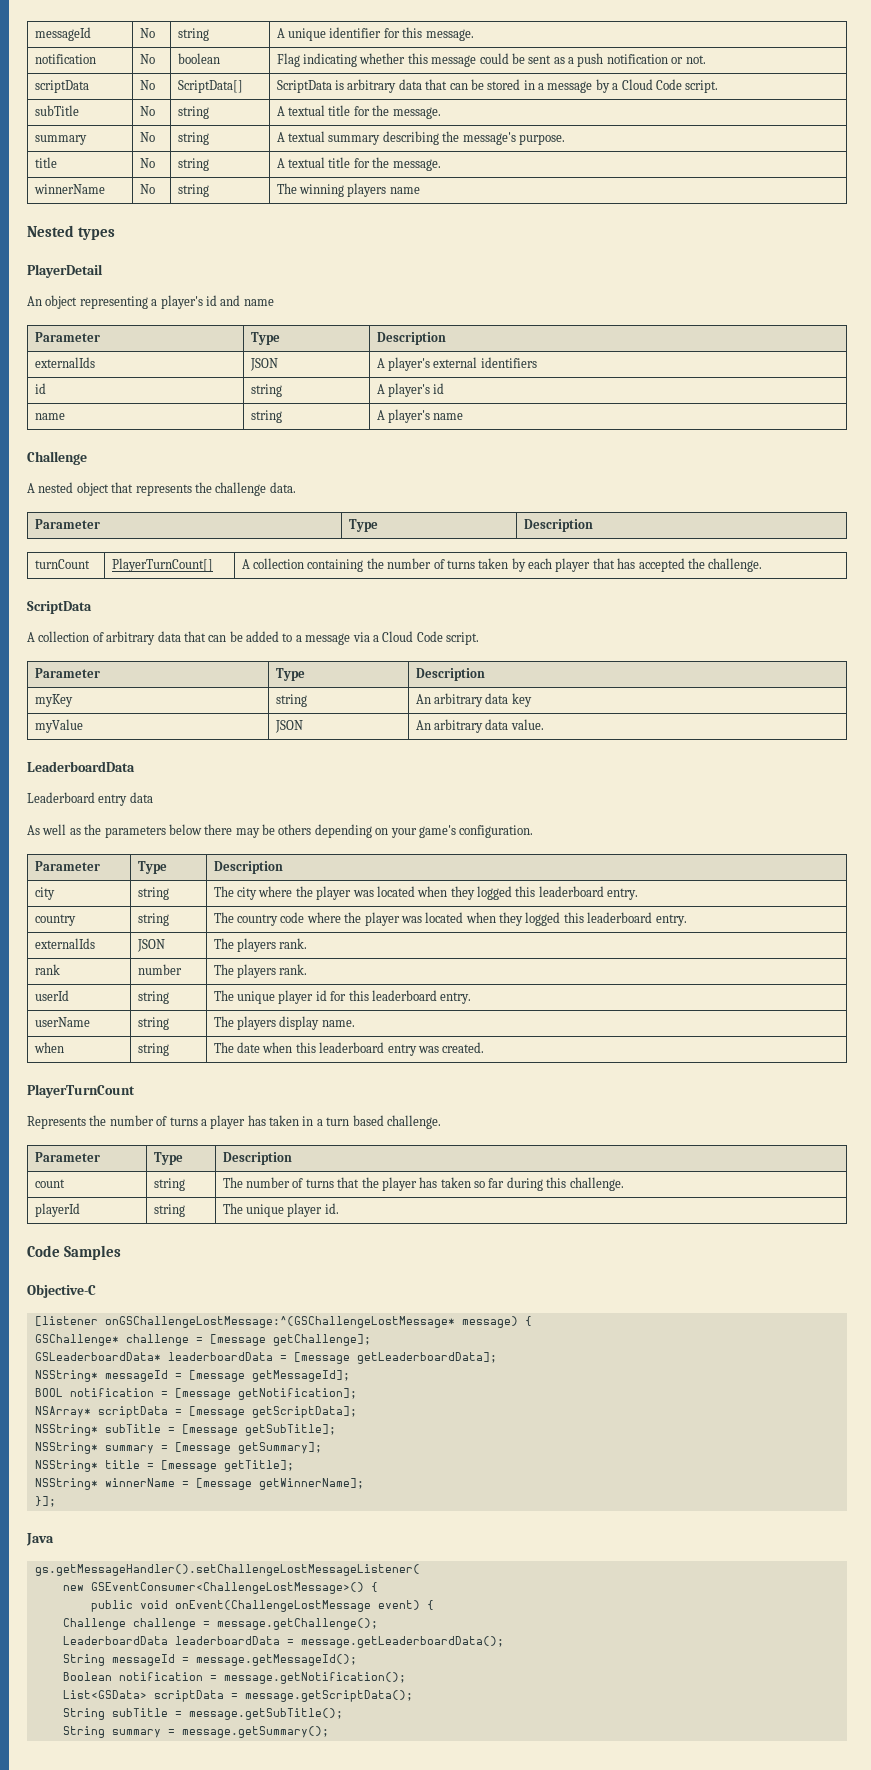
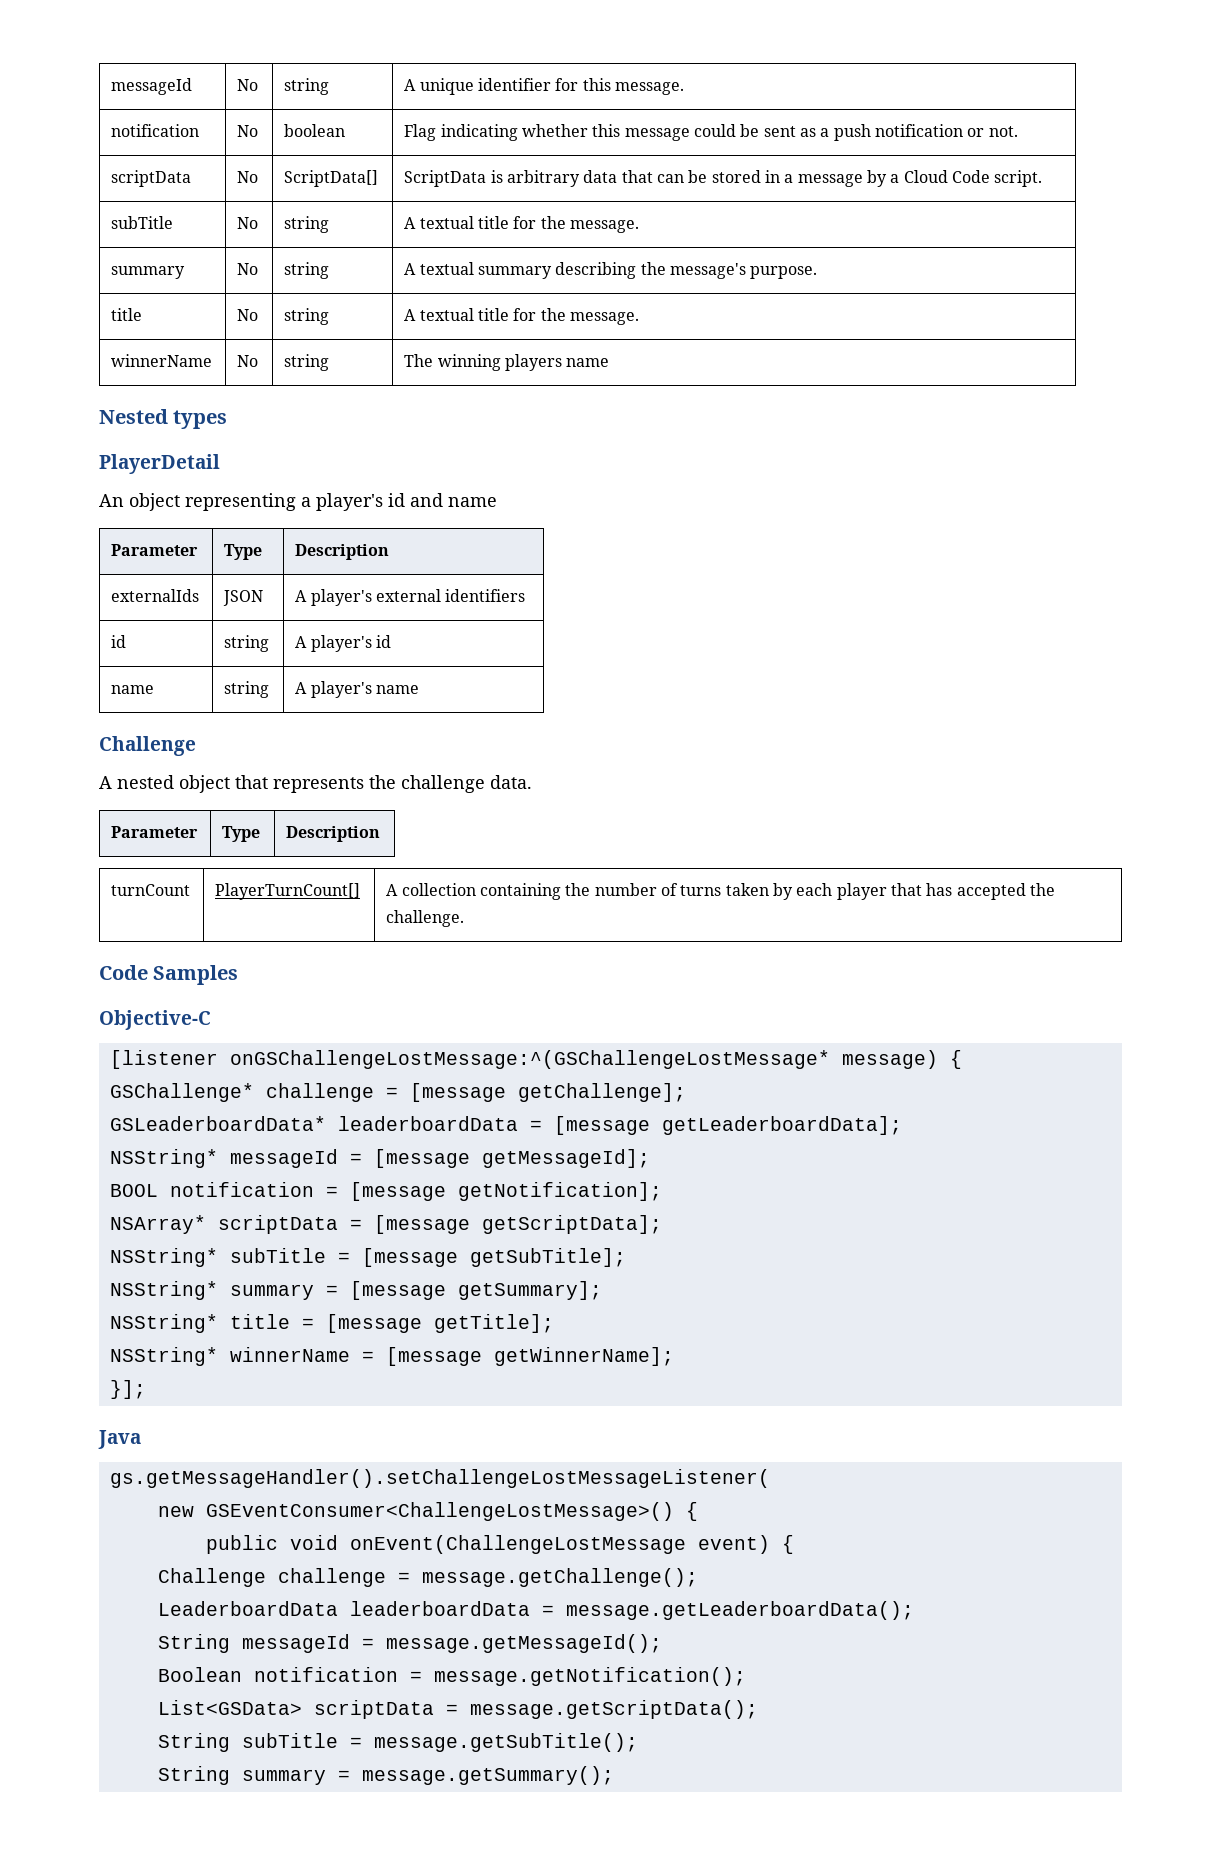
[27,601,92,614] [27,631,479,645] [34,668,100,678] [275,668,305,681] [415,668,485,681] [34,694,73,707] [275,694,307,707] [415,693,532,707] [34,719,83,733] [274,720,303,733] [415,719,544,733] [27,761,135,772] [27,792,153,806] [27,824,534,838] [34,861,100,871] [137,861,167,874] [213,861,283,874] [34,887,55,900] [137,887,169,900] [213,886,639,900] [34,914,76,926] [137,913,169,926] [213,912,687,926] [34,938,95,949] [136,939,165,952] [213,938,308,952] [34,964,60,975] [137,964,182,975] [213,964,308,978] [34,990,69,1001] [137,991,169,1004] [213,990,472,1004] [34,1017,90,1027] [137,1017,169,1030] [213,1016,355,1030] [33,1042,64,1053] [137,1043,169,1056] [213,1042,485,1056] [27,1084,135,1098] [27,1115,441,1129] [34,1152,100,1162] [153,1152,183,1165] [222,1152,292,1165] [34,1179,65,1188] [153,1178,185,1191] [222,1177,624,1191] [34,1203,80,1217] [153,1204,185,1217] [222,1203,339,1217] // ScriptData // A collection of arbitrary data that can be added to a message via a Cloud Code script. // Parameter | Type | Description // myKey | string | An arbitrary data key // myValue | JSON | An arbitrary data value. // LeaderboardData // Leaderboard entry data // As well as the parameters below there may be others depending on your game's configuration. // Parameter | Type | Description // city | string | The city where the player was located when they logged this leaderboard entry. // country | string | The country code where the player was located when they logged this leaderboard entry. // externalIds | JSON | The players rank. // rank | number | The players rank. // userId | string | The unique player id for this leaderboard entry. // userName | string | The players display name. // when | string | The date when this leaderboard entry was created. // PlayerTurnCount // Represents the number of turns a player has taken in a turn based challenge. // Parameter | Type | Description // count | string | The number of turns that the player has taken so far during this challenge. // playerId | string | The unique player id. -> (465, 918) none

